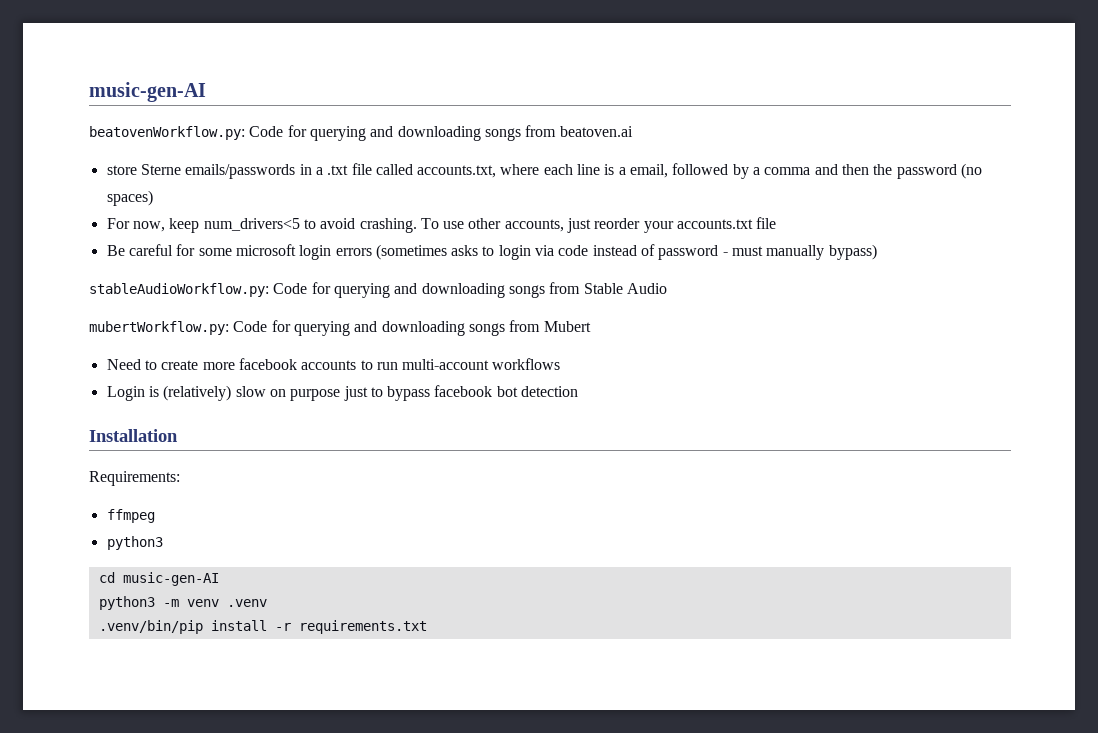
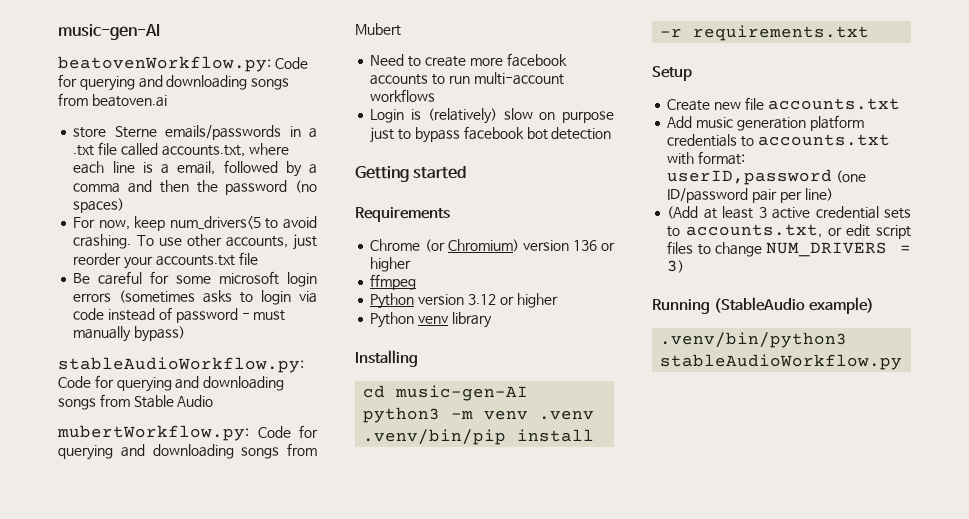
[89,429,178,442] [89,471,180,486] [106,509,155,523] [106,536,163,550] Installation // Requirements: // ffmpeg // python3 -> [355,166,467,182] [355,207,450,222] [370,239,615,252] [370,257,412,272] [370,274,417,290] [370,293,558,309] [370,312,492,328] [355,350,418,367] Getting started // Requirements // Chrome (or Chromium) version 136 or higher // ffmpeg // Python version 3.12 or higher // Python venv library // Installing
(427, 627) none -> [652,66,692,81] [667,97,900,111] [667,115,864,131] [667,134,890,147] [667,151,746,165] [667,169,867,185] [667,188,833,203] [667,206,911,219] [667,224,911,239] [667,241,911,257] [667,260,685,273] [652,297,874,314] [660,332,848,348] [660,354,903,370] // Setup // Create new file accounts.txt // Add music generation platform credentials to accounts.txt with format: userID,password (one ID/password pair per line) // (Add at least 3 active credential sets to accounts.txt, or edit script files to change NUM_DRIVERS = 3) // Running (StableAudio example) // .venv/bin/python3 stableAudioWorkflow.py

